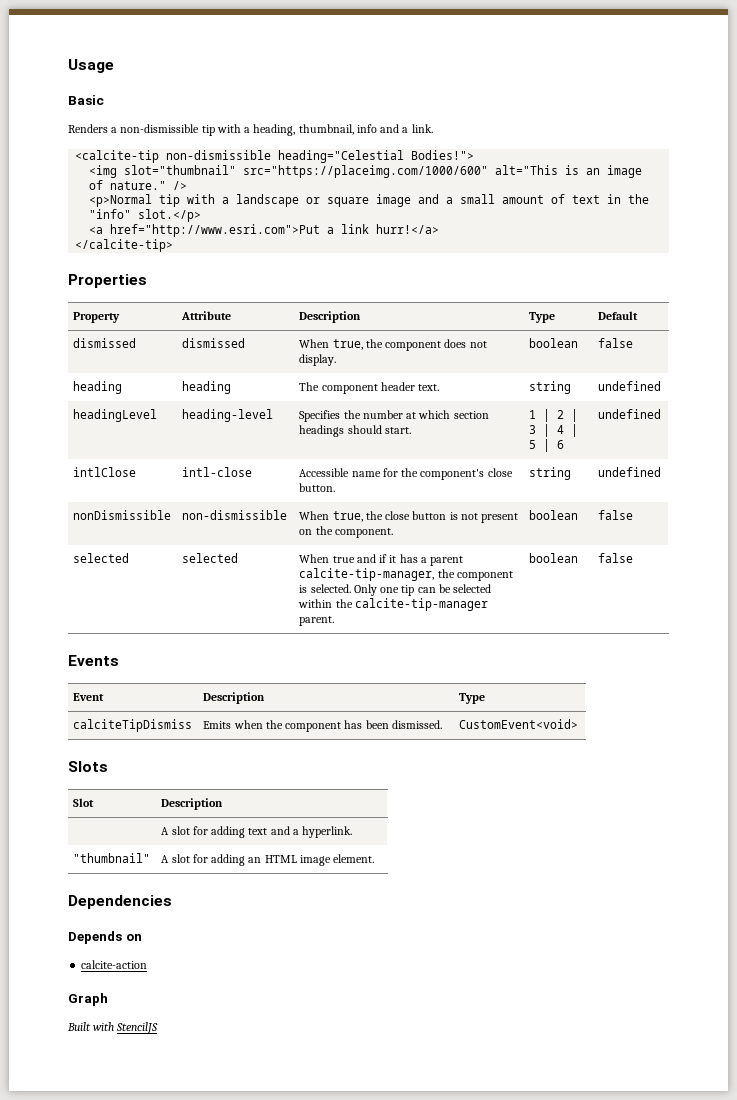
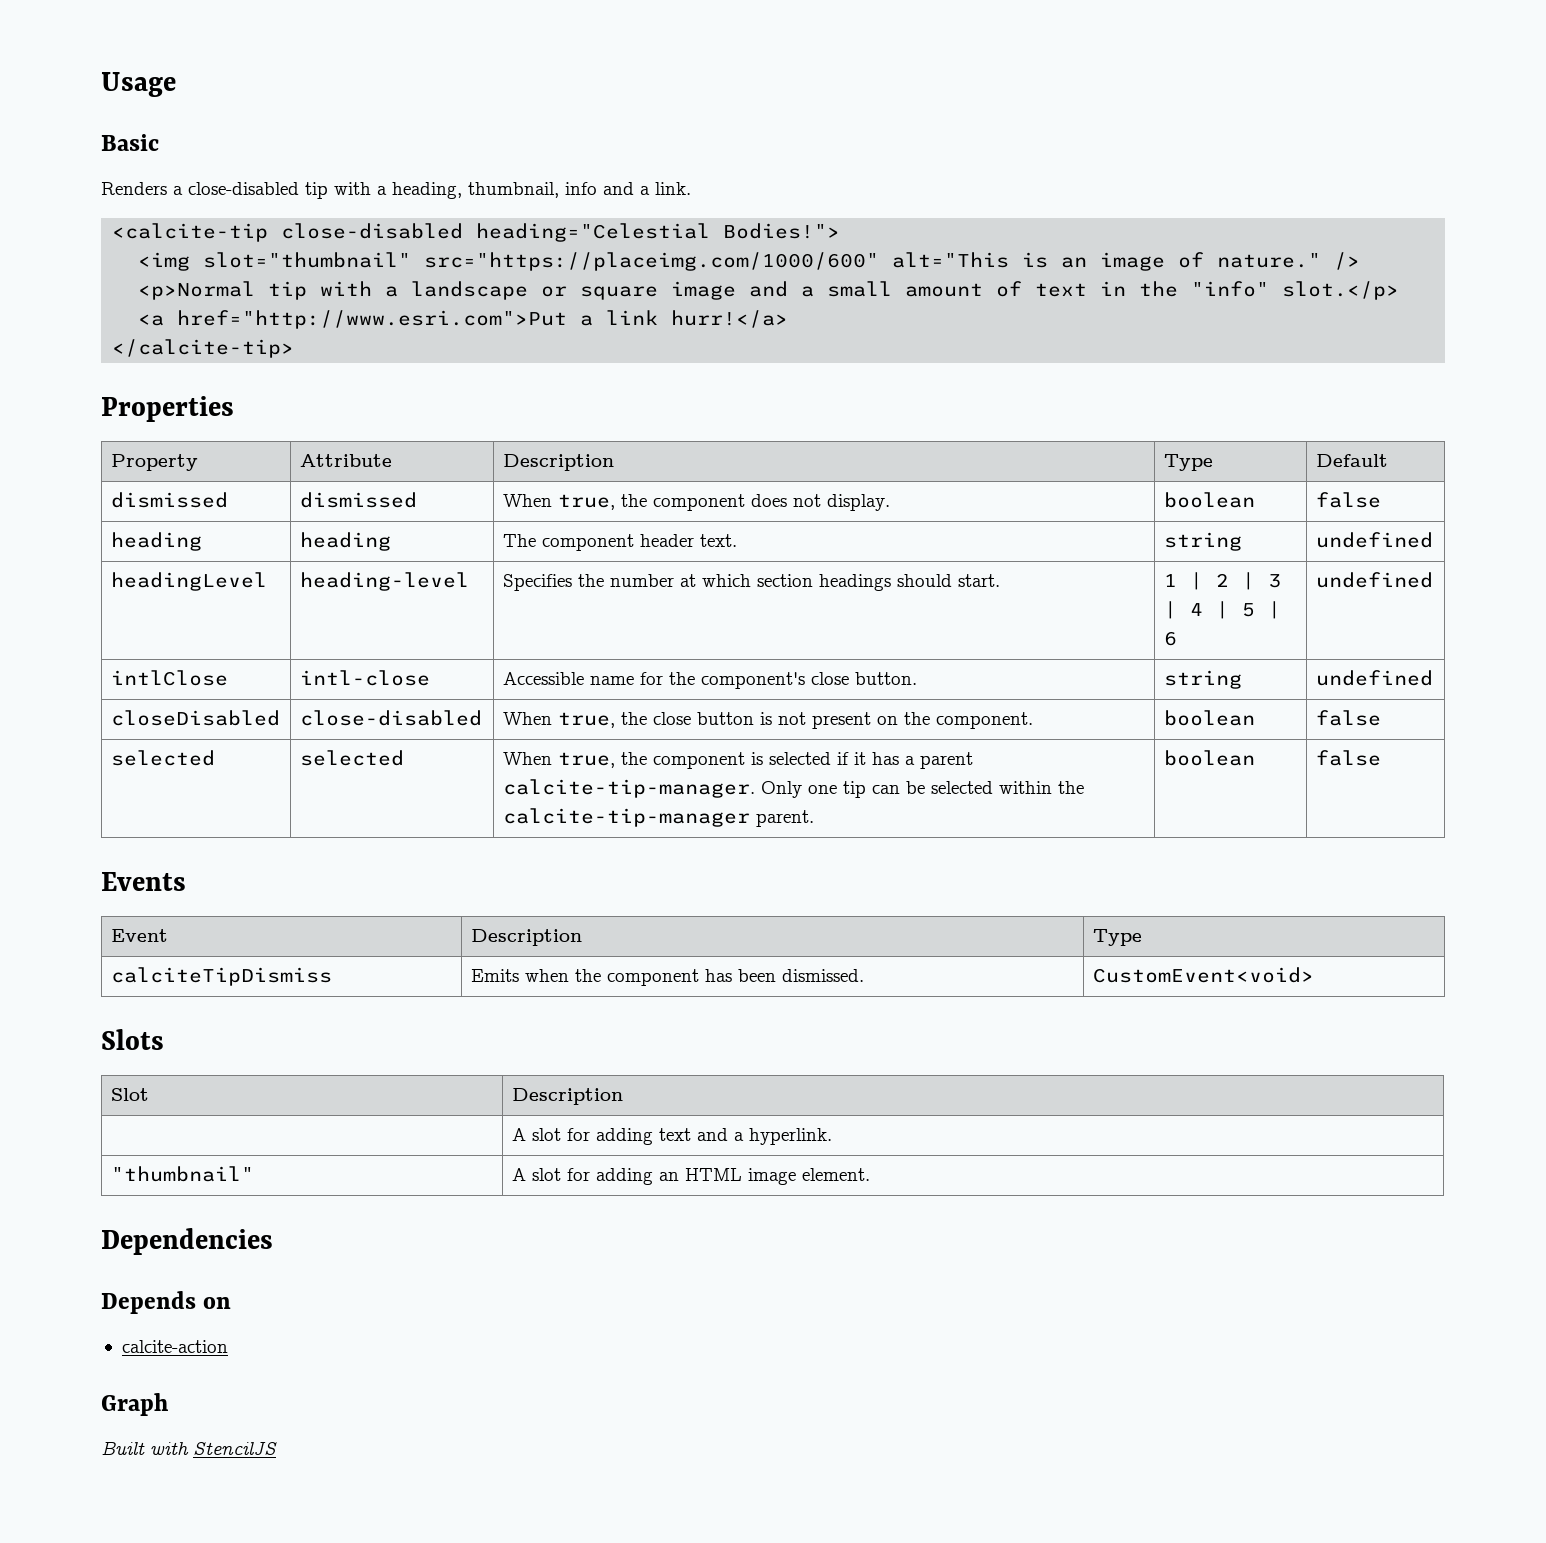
[120,124,200,133] non-dismissible -> [188,182,299,195] close-disabled
[166,150,272,160] non-dismissible -> [281,223,464,239] close-disabled
[73,510,172,520] [182,510,288,520] nonDismissible | non-dismissible -> [110,710,280,726] [299,710,482,726] closeDisabled | close-disabled
[332,554,376,563] true and -> [557,752,831,769] true, the component is selected
[299,568,513,581] [299,584,351,593] calcite-tip-manager, the component is selected. -> [502,779,755,798] calcite-tip-manager.

